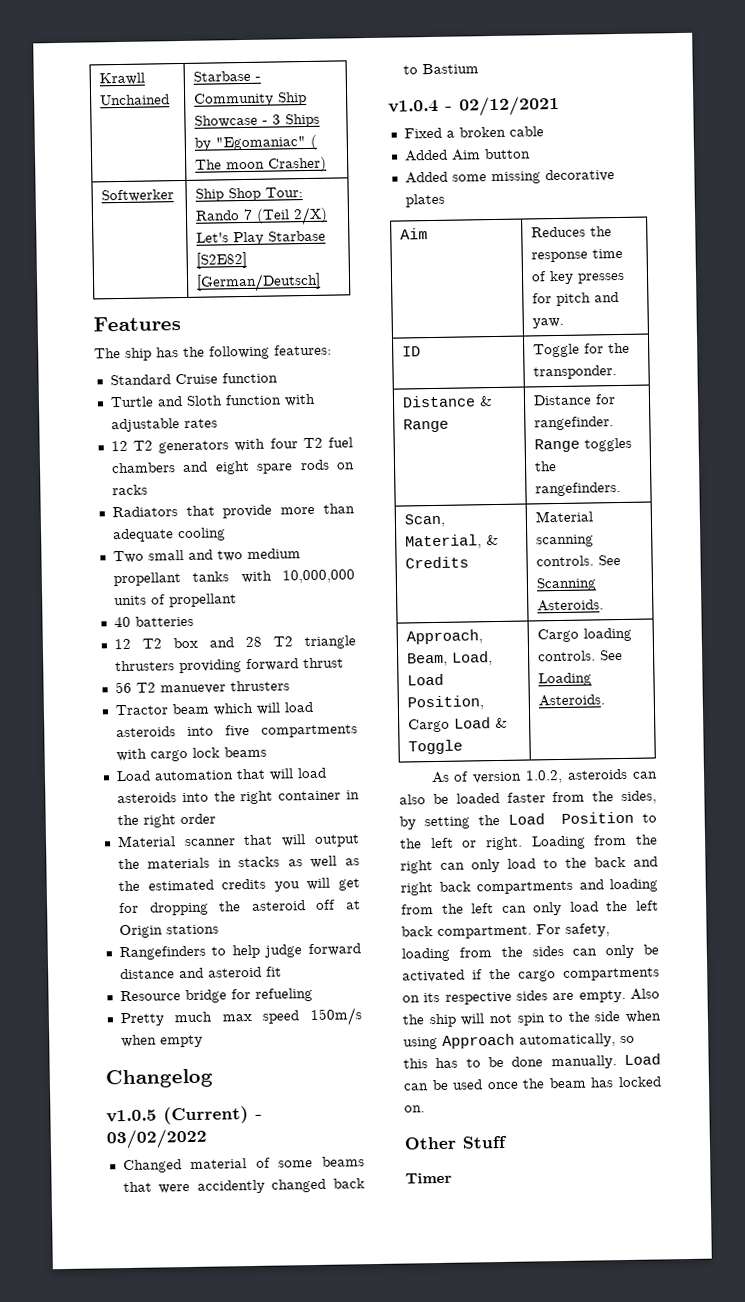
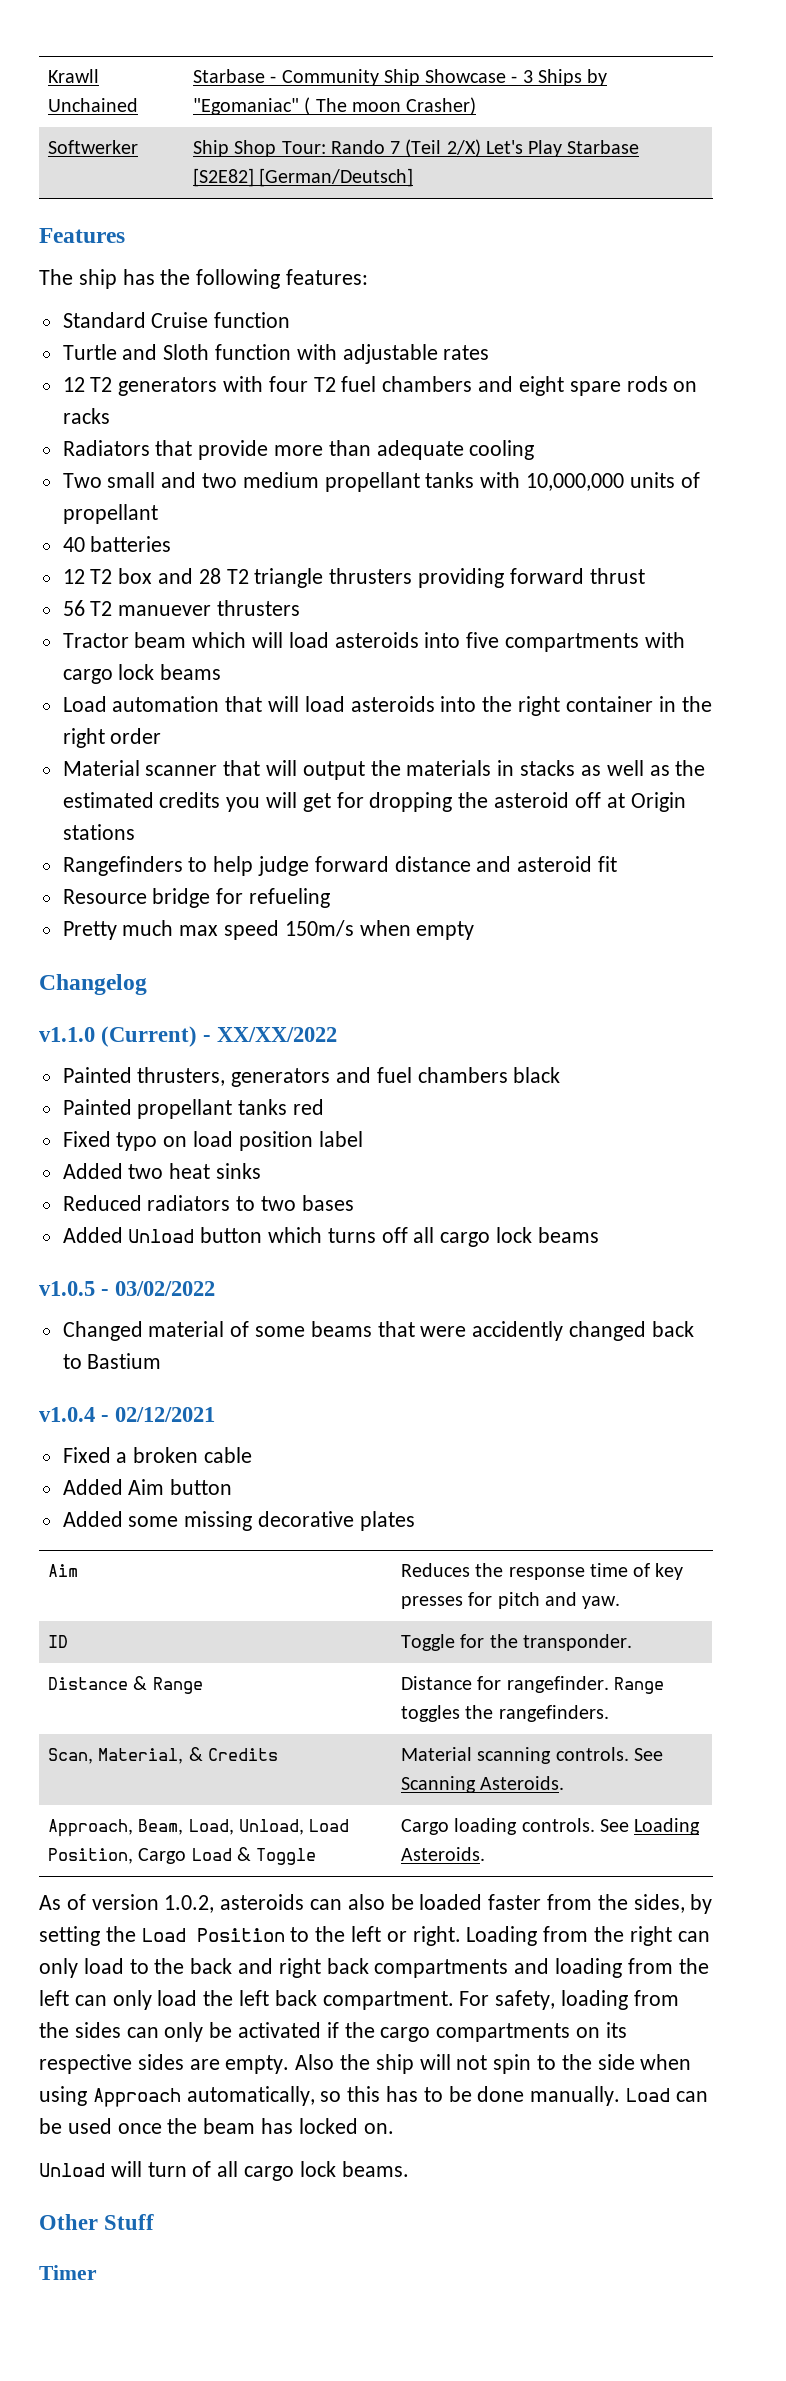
(213, 1078) none -> [39,1026,338,1047] [62,1067,561,1087] [62,1099,325,1119] [62,1131,363,1151] [62,1163,262,1179] [62,1195,354,1211] [62,1227,599,1247] // v1.1.0 (Current) - XX/XX/2022 // Painted thrusters, generators and fuel chambers black // Painted propellant tanks red // Fixed typo on load position label // Added two heat sinks // Reduced radiators to two bases // Added Unload button which turns off all cargo lock beams
[163,1106,249,1125] (Current) -> (95, 1288) none
(493, 658) none -> [238,1819,304,1835] Unload,
(425, 1109) none -> [39,2161,409,2181] // Unload will turn of all cargo lock beams.

